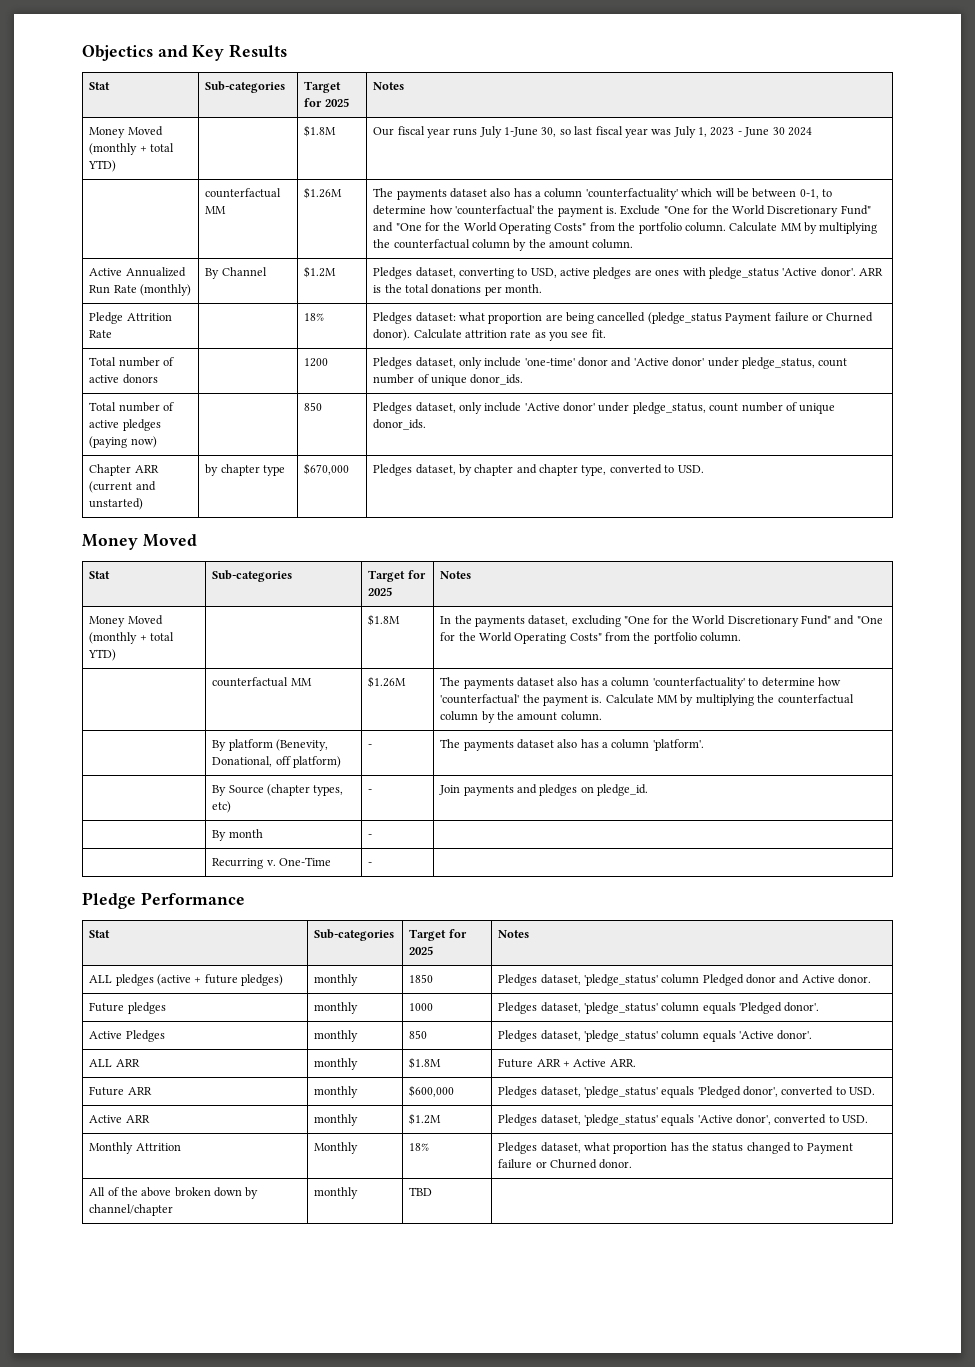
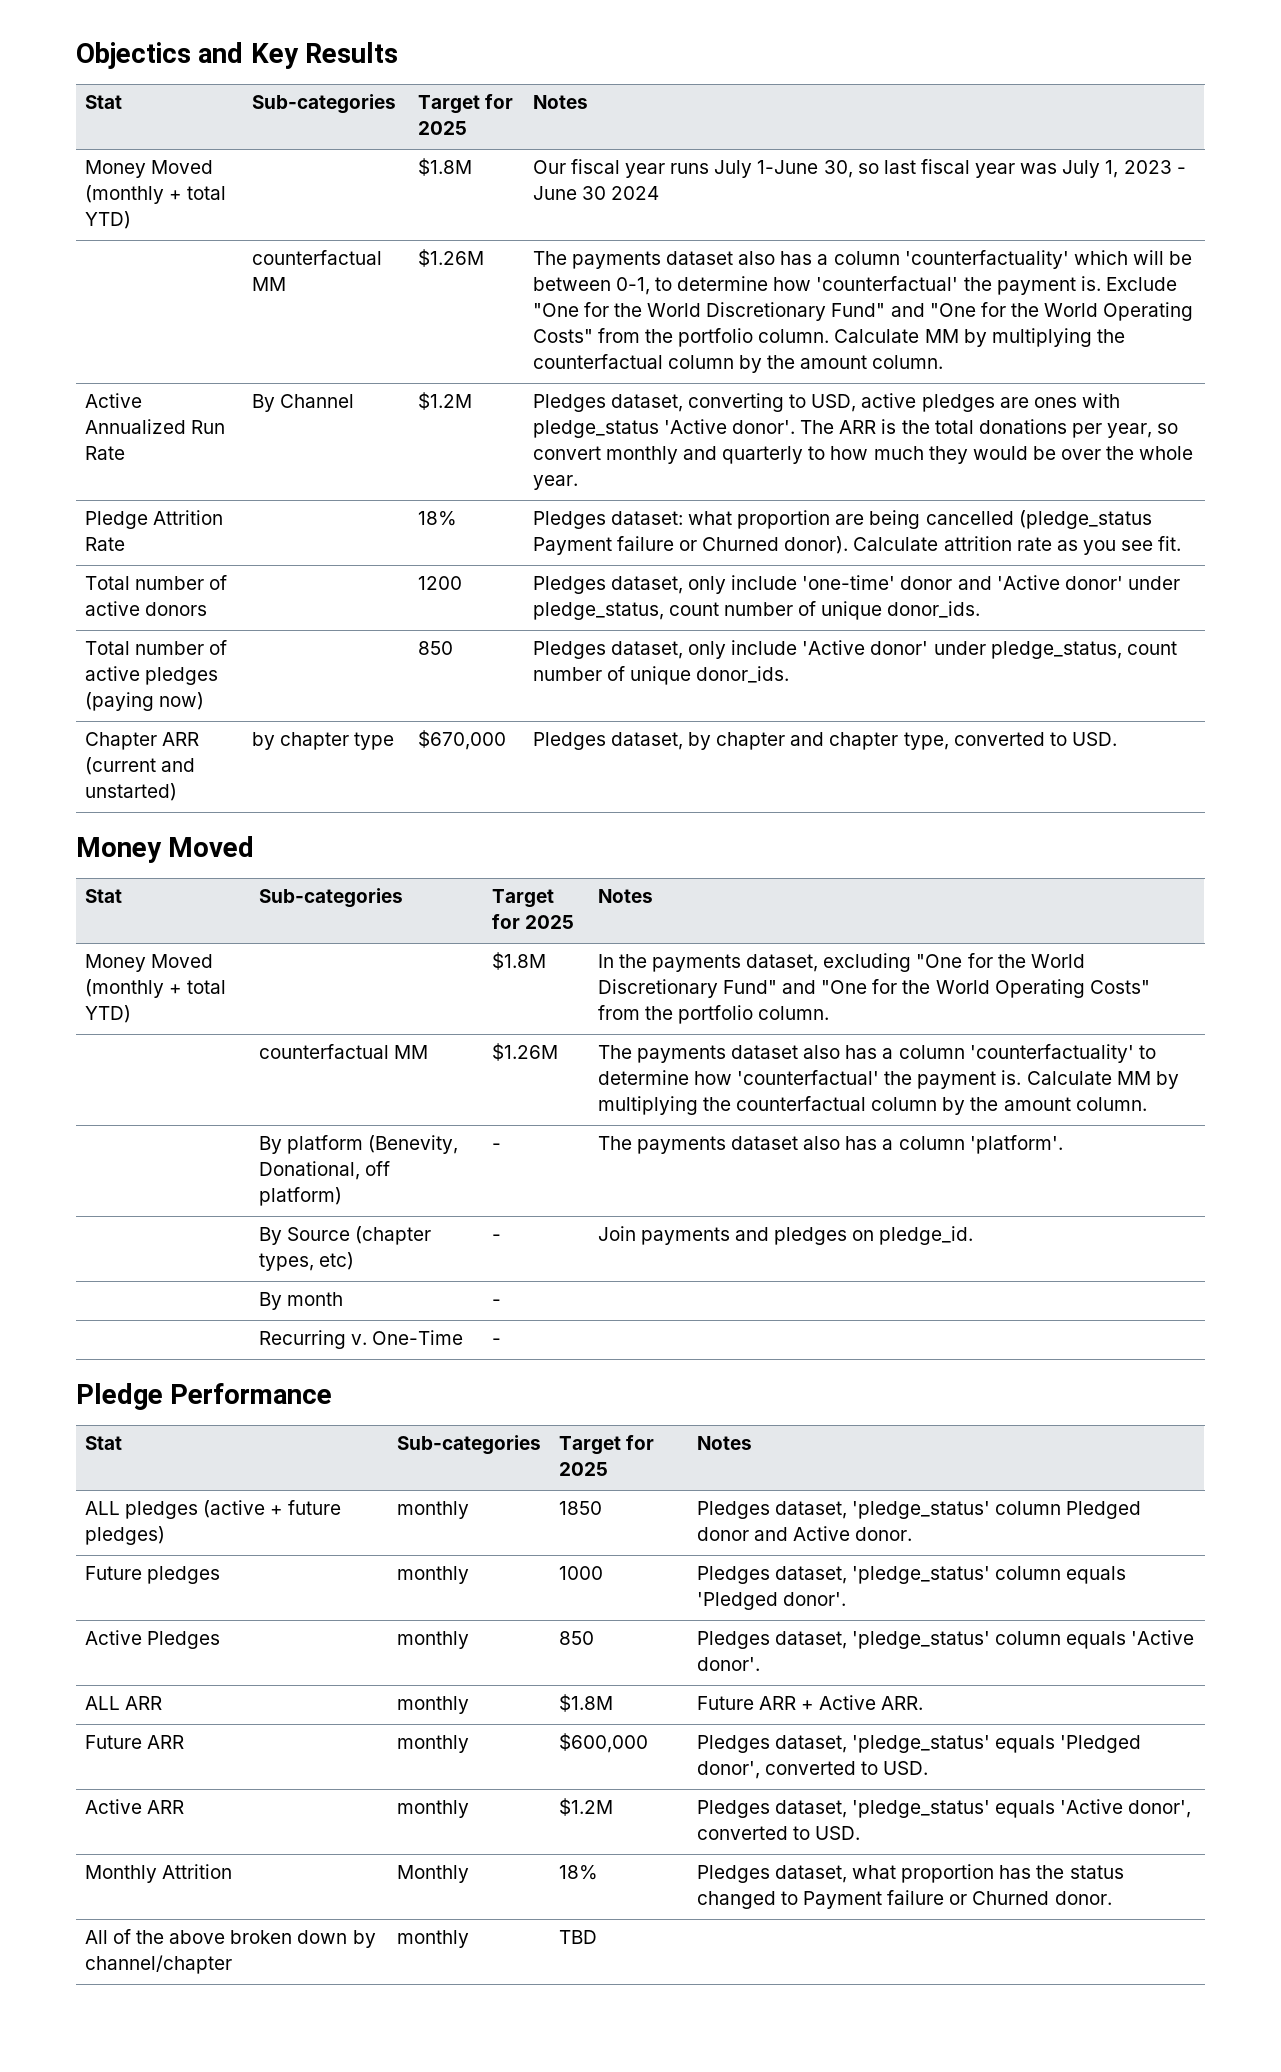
[139,284,191,296] (monthly) -> (125, 453) none
(856, 272) none -> [800,420,835,434] The
[505,284,543,293] month. -> [1107,423,1179,438] [532,446,1194,464] [532,475,578,490] year, so convert monthly and quarterly to how much they would be over the whole year.

